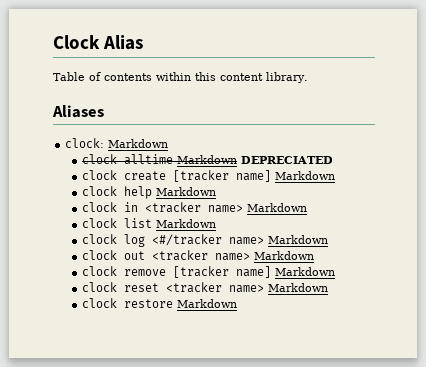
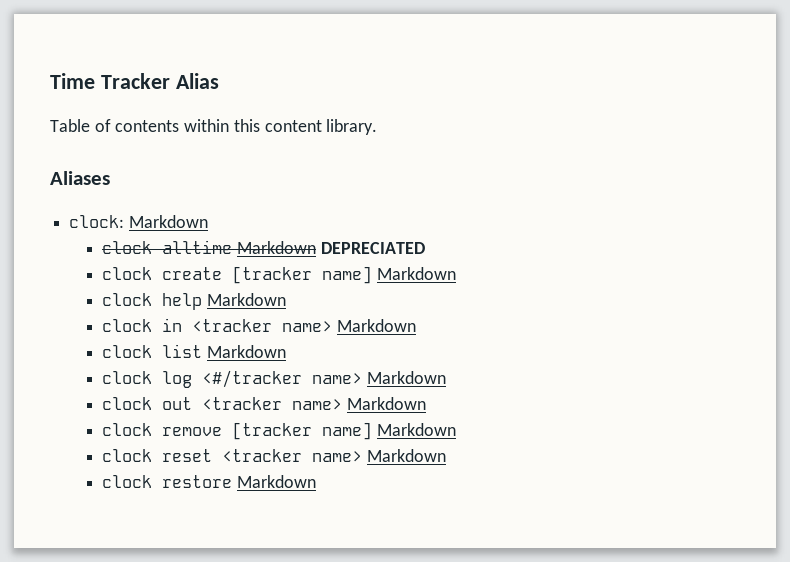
[53,35,100,49] Clock -> [50,73,170,89] Time Tracker

